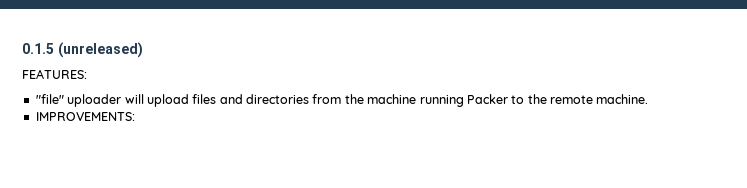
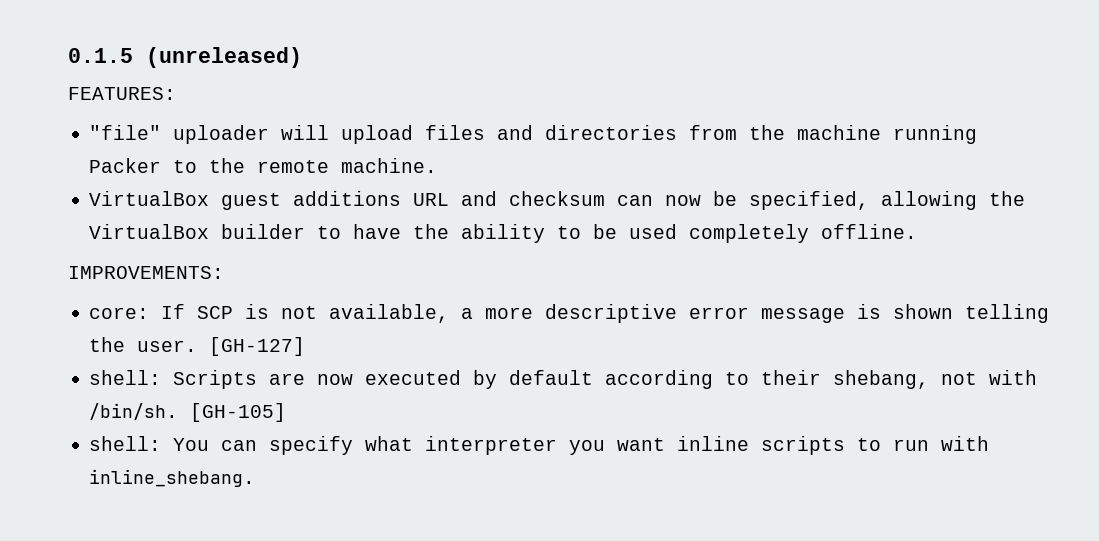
[35,112,135,121] IMPROVEMENTS: -> [89,191,1026,210] [89,224,918,243] [68,266,224,279] [89,304,1050,323] [89,337,306,356] [89,370,1038,389] [89,403,287,422] [89,436,990,455] [89,469,256,487] VirtualBox guest additions URL and checksum can now be specified, allowing the VirtualBox builder to have the ability to be used completely offline. // IMPROVEMENTS: // core: If SCP is not available, a more descriptive error message is shown telling the user. [GH-127] // shell: Scripts are now executed by default according to their shebang, not with /bin/sh. [GH-105] // shell: You can specify what interpreter you want inline scripts to run with inline_shebang.

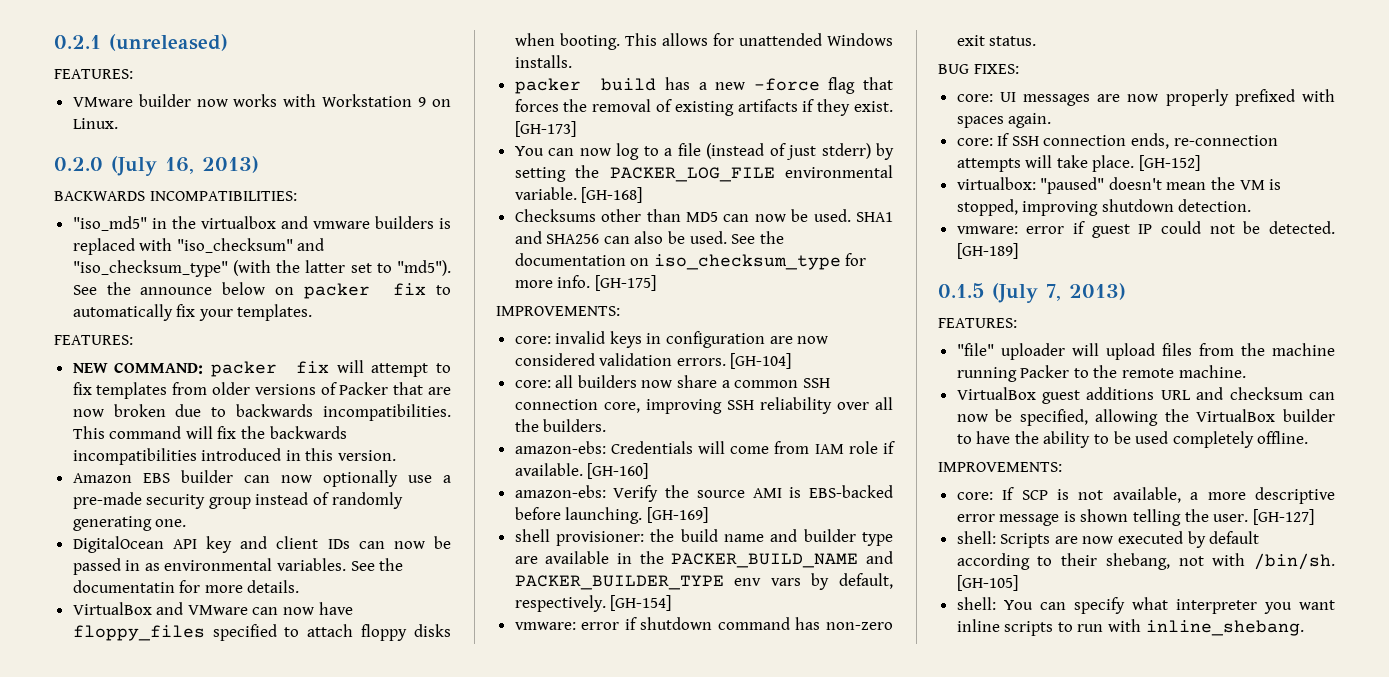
[68,47,302,68] 0.1.5 (unreleased) -> [54,34,228,51] [54,69,133,79] [72,94,451,107] [72,118,118,129] [54,156,260,176] [54,191,297,201] [72,216,451,231] [72,238,325,255] [72,260,451,277] [72,282,451,299] [72,304,313,321] [54,335,133,345] [72,360,452,377] [72,382,452,399] [72,404,452,421] [72,426,347,439] [72,448,397,465] [72,470,451,487] [72,492,403,509] [72,516,187,531] [72,536,452,553] [72,558,404,575] [72,580,300,593] [72,602,353,615] [72,624,452,641] [514,33,893,50] [514,55,572,68] [514,77,893,94] [514,99,893,116] [514,121,576,137] [514,143,894,160] [514,165,893,182] [514,187,643,203] [514,209,893,222] [514,231,784,244] [514,253,867,270] [514,275,656,291] [496,306,620,316] [514,331,829,348] [514,353,792,369] [514,375,830,388] [514,397,893,414] [514,419,607,432] [514,441,896,454] [514,463,649,479] [514,485,893,502] [514,507,708,524] [514,529,893,546] [514,551,893,568] [514,573,893,590] [514,595,672,612] [514,617,893,630] [956,35,1037,46] [938,64,1019,74] [956,89,1335,106] [956,113,1052,128] [956,133,1278,149] [956,155,1201,172] [956,177,1282,194] [956,199,1252,216] [956,221,1335,238] [956,243,1018,259] [938,283,1127,303] 0.2.1 (unreleased) // FEATURES: // VMware builder now works with Workstation 9 on Linux. // 0.2.0 (July 16, 2013) // BACKWARDS INCOMPATIBILITIES: // "iso_md5" in the virtualbox and vmware builders is replaced with "iso_checksum" and "iso_checksum_type" (with the latter set to "md5"). See the announce below on packer fix to automatically fix your templates. // FEATURES: // NEW COMMAND: packer fix will attempt to fix templates from older versions of Packer that are now broken due to backwards incompatibilities. This command will fix the backwards incompatibilities introduced in this version. // Amazon EBS builder can now optionally use a pre-made security group instead of randomly generating one. // DigitalOcean API key and client IDs can now be passed in as environmental variables. See the documentatin for more details. // VirtualBox and VMware can now have floppy_files specified to attach floppy disks when booting. This allows for unattended Windows installs. // packer build has a new -force flag that forces the removal of existing artifacts if they exist. [GH-173] // You can now log to a file (instead of just stderr) by setting the PACKER_LOG_FILE environmental variable. [GH-168] // Checksums other than MD5 can now be used. SHA1 and SHA256 can also be used. See the documentation on iso_checksum_type for more info. [GH-175] // IMPROVEMENTS: // core: invalid keys in configuration are now considered validation errors. [GH-104] // core: all builders now share a common SSH connection core, improving SSH reliability over all the builders. // amazon-ebs: Credentials will come from IAM role if available. [GH-160] // amazon-ebs: Verify the source AMI is EBS-backed before launching. [GH-169] // shell provisioner: the build name and builder type are available in the PACKER_BUILD_NAME and PACKER_BUILDER_TYPE env vars by default, respectively. [GH-154] // vmware: error if shutdown command has non-zero exit status. // BUG FIXES: // core: UI messages are now properly prefixed with spaces again. // core: If SSH connection ends, re-connection attempts will take place. [GH-152] // virtualbox: "paused" doesn't mean the VM is stopped, improving shutdown detection. // vmware: error if guest IP could not be detected. [GH-189] // 0.1.5 (July 7, 2013)
[497,125,678,140] and directories -> (1192, 349) none

